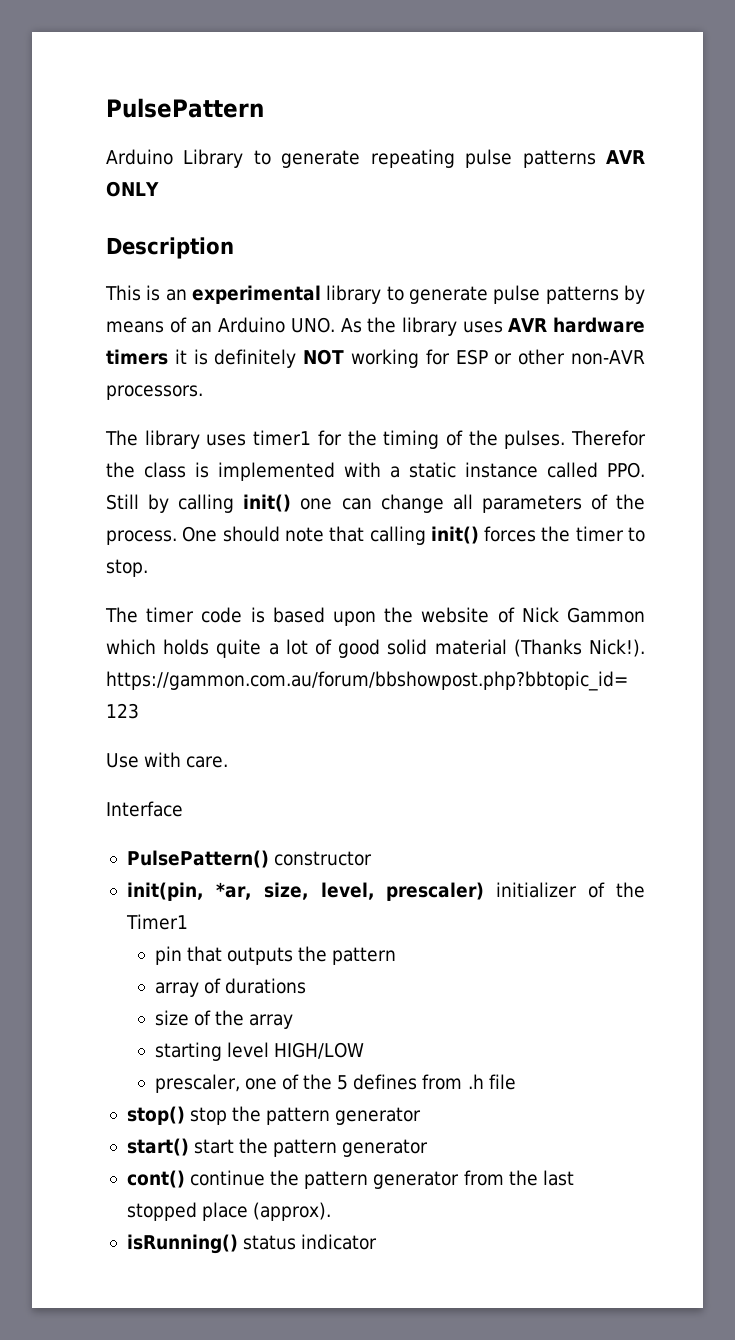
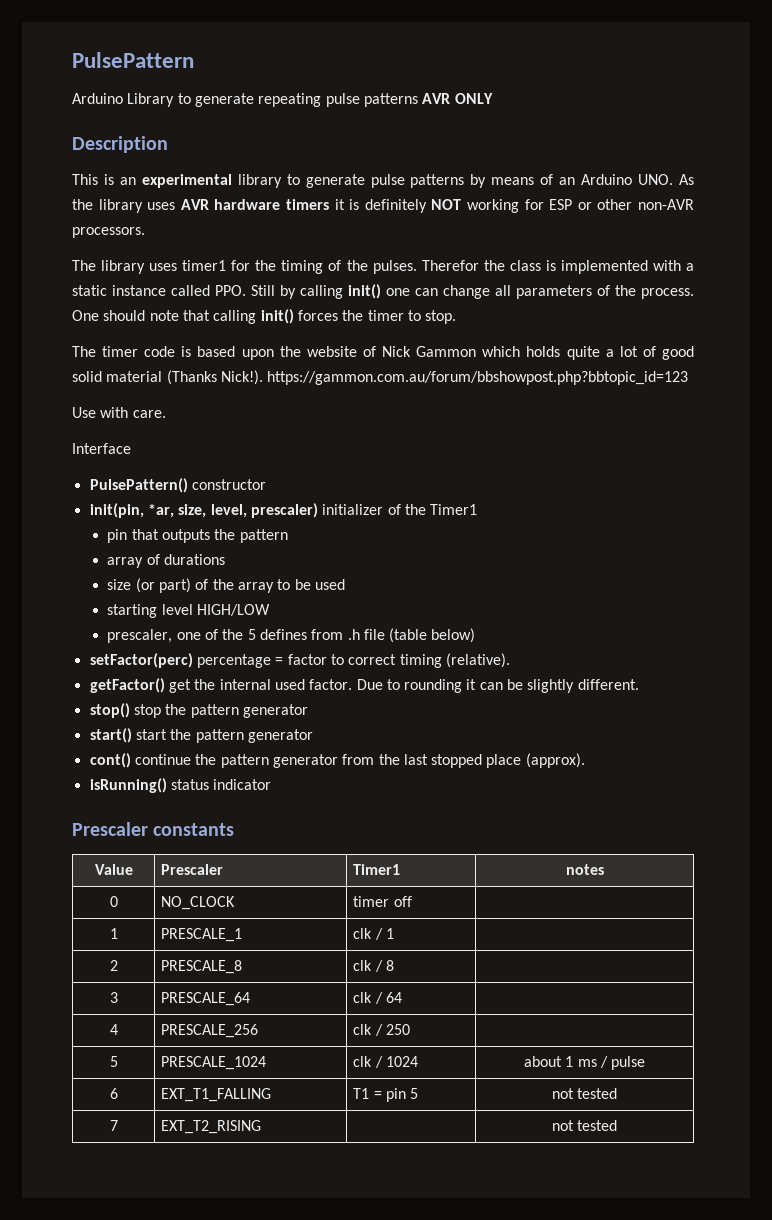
(189, 1018) none -> [135,578,191,593] (or part)
(294, 1021) none -> [277,579,345,590] to be used
(516, 1082) none -> [389,628,476,643] [89,653,510,668] [89,678,639,693] (table below) // setFactor(perc) percentage = factor to correct timing (relative). // getFactor() get the internal used factor. Due to rounding it can be slightly different.
(378, 1242) none -> [72,822,235,836] [94,864,133,875] [161,864,224,875] [353,864,401,875] [565,864,604,875] [109,896,118,907] [161,896,236,910] [353,896,412,907] [109,928,118,939] [161,928,243,942] [353,928,395,940] [109,960,118,971] [161,960,243,974] [353,960,395,972] [109,992,118,1003] [161,992,251,1006] [353,992,403,1004] [109,1024,118,1035] [161,1024,259,1038] [353,1024,411,1036] [109,1056,118,1067] [161,1056,267,1070] [353,1056,419,1068] [523,1056,646,1070] [109,1088,118,1099] [161,1088,272,1102] [353,1088,419,1102] [551,1088,618,1099] [109,1120,118,1131] [161,1120,262,1134] [551,1120,618,1131] // Prescaler constants // Value | Prescaler | Timer1 | notes // 0 | NO_CLOCK | timer off | // 1 | PRESCALE_1 | clk / 1 | // 2 | PRESCALE_8 | clk / 8 | // 3 | PRESCALE_64 | clk / 64 | // 4 | PRESCALE_256 | clk / 250 | // 5 | PRESCALE_1024 | clk / 1024 | about 1 ms / pulse // 6 | EXT_T1_FALLING | T1 = pin 5 | not tested // 7 | EXT_T2_RISING | | not tested

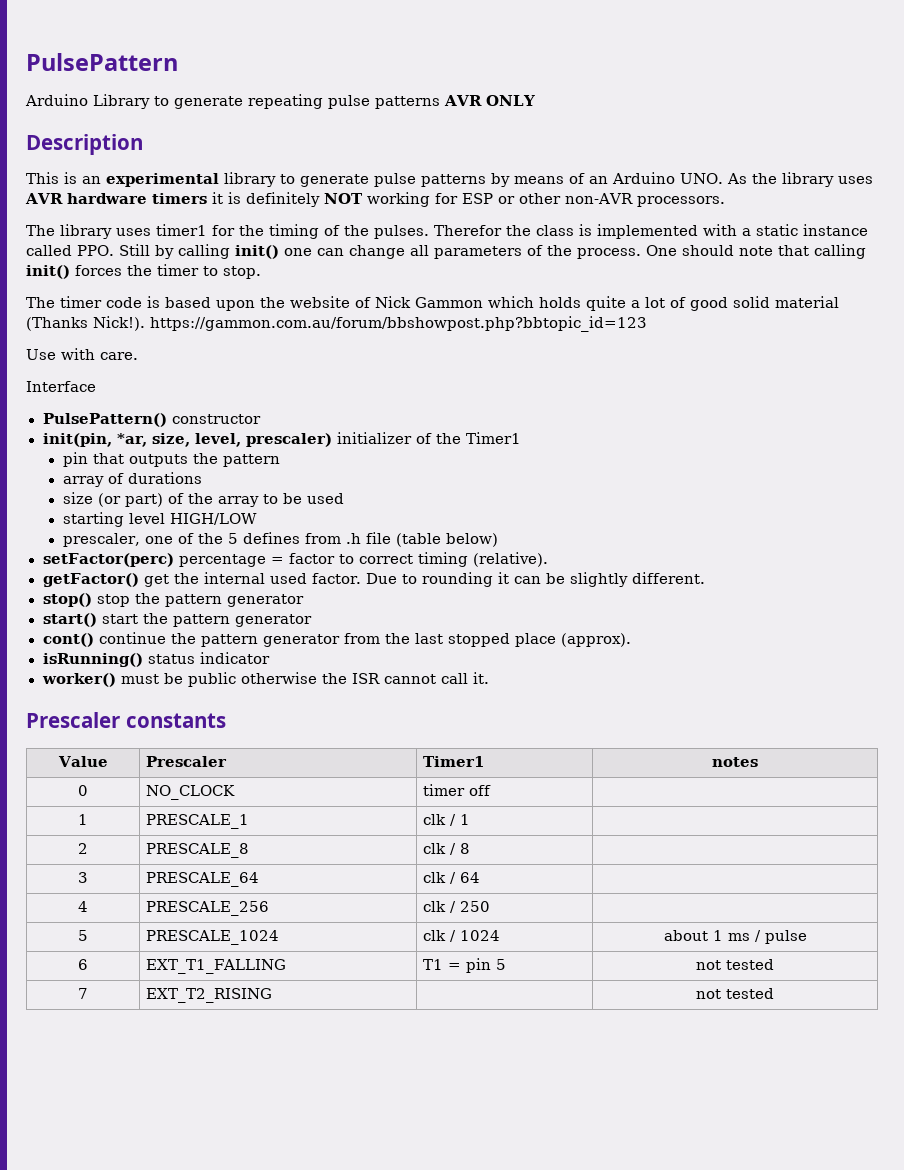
(272, 784) none -> [41,672,489,687] // worker() must be public otherwise the ISR cannot call it.

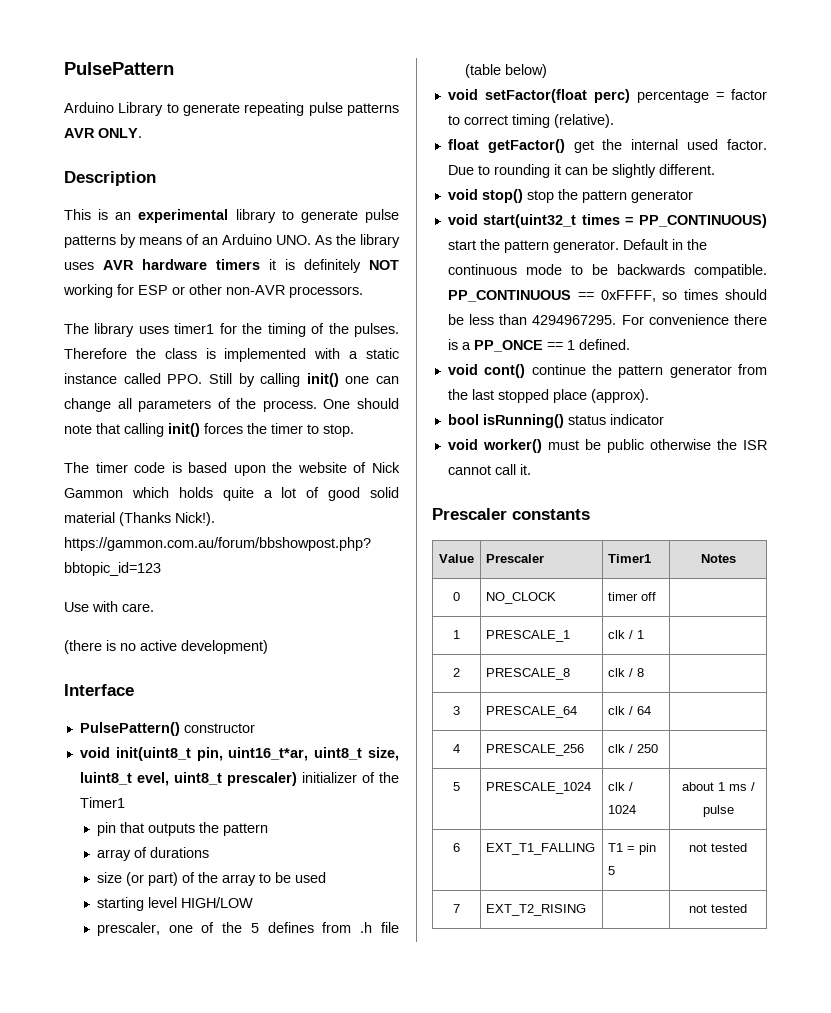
[485,95,535,106] ONLY -> [98,128,142,138] ONLY.
[434,225,502,236] Therefor -> [64,348,127,359] Therefore
[26,381,96,392] [42,413,261,427] [42,433,242,447] Interface // PulsePattern() constructor // init(pin, *ar, size, level, -> [64,640,268,654] [64,684,134,696] [79,722,255,736] [79,747,399,761] [79,772,222,786] (there is no active development) // Interface // PulsePattern() constructor // void init(uint8_t pin, uint16_t*ar, uint8_t size, luint8_t evel, uint8_t
[42,553,174,567] setFactor(perc) -> [447,89,630,103] void setFactor(float perc)
(548, 559) none -> [447,139,479,150] float
(706, 578) none -> [447,189,478,200] void
[42,613,312,627] start() start the pattern generator // -> [447,214,767,228] [447,239,707,253] [447,264,767,278] [447,289,767,302] [447,314,767,325] [447,339,630,352] [447,364,478,375] void start(uint32_t times = PP_CONTINUOUS) start the pattern generator. Default in the continuous mode to be backwards compatible. PP_CONTINUOUS == 0xFFFF, so times should be less than 4294967295. For convenience there is a PP_ONCE == 1 defined. // void
(631, 640) none -> [447,414,479,425] bool
(270, 658) none -> [447,439,478,450] void
[712,757,758,767] notes -> [700,554,736,563] Notes

